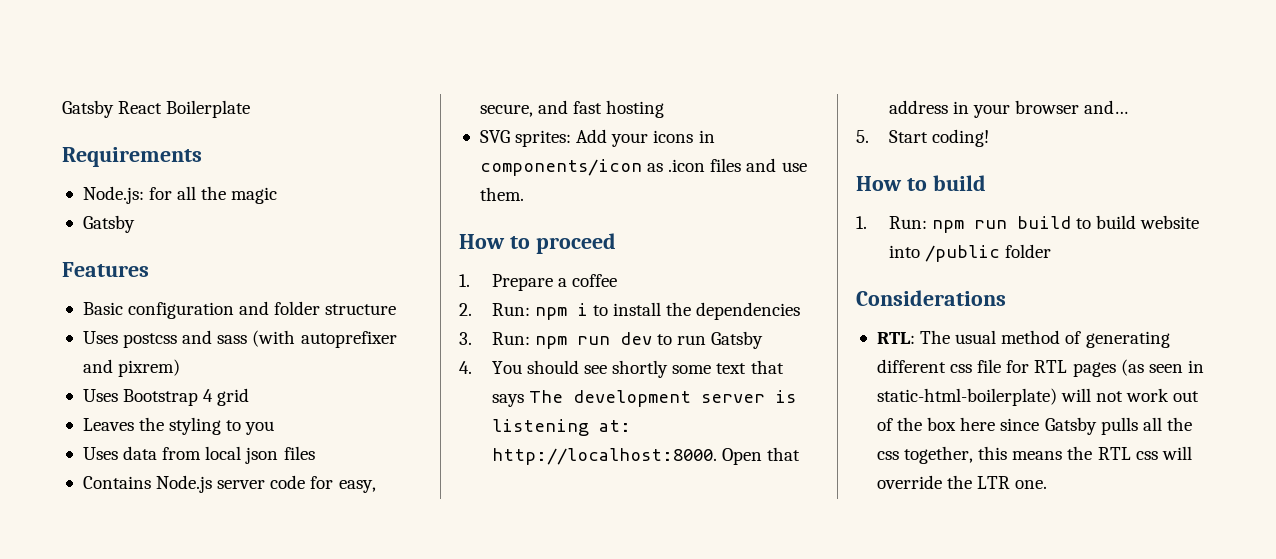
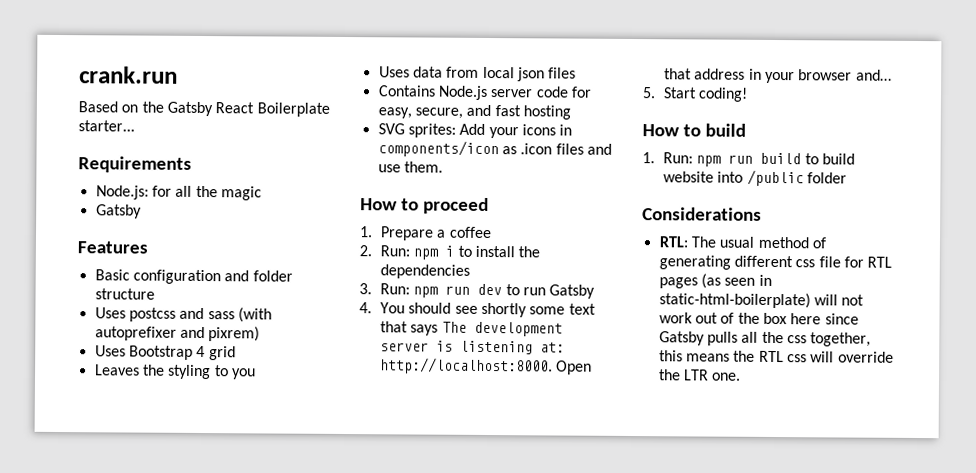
(62, 109) none -> [79,66,178,84] [78,101,164,113] crank.run // Based on the
(251, 109) none -> [78,120,135,132] starter...

